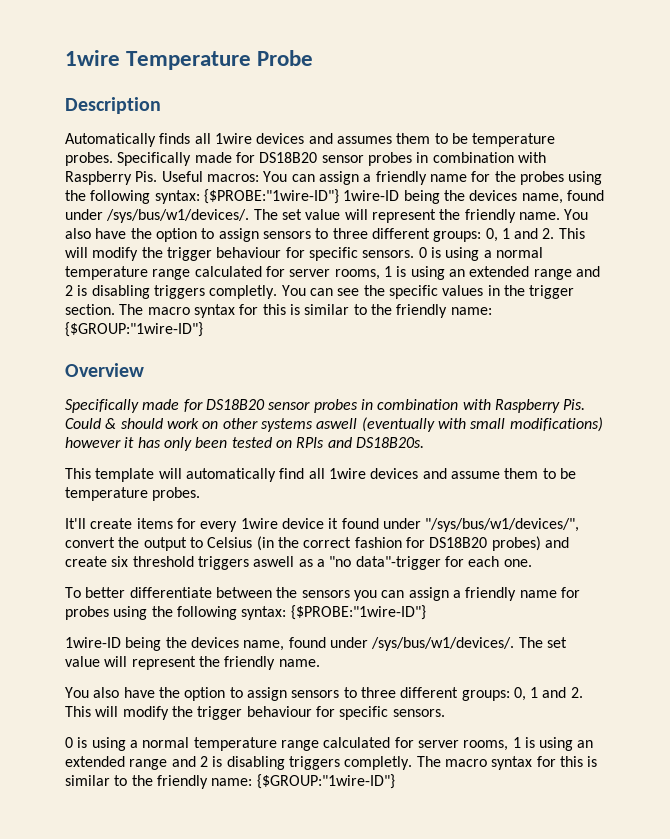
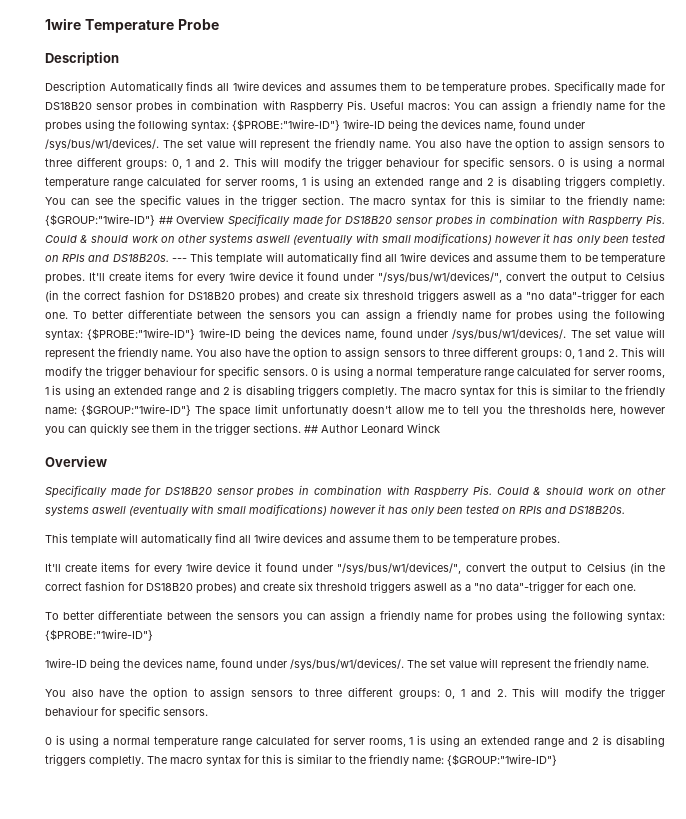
(161, 105) none -> [45,81,106,94] Description
(203, 329) none -> [158,214,665,227] [45,233,665,245] [45,252,665,265] [45,271,665,284] [45,290,665,303] [45,309,665,322] [45,328,666,340] [45,347,665,360] [45,366,665,379] [45,385,666,398] [45,404,665,417] [45,423,440,436] ## Overview Specifically made for DS18B20 sensor probes in combination with Raspberry Pis. Could & should work on other systems aswell (eventually with small modifications) however it has only been tested on RPIs and DS18B20s. --- This template will automatically find all 1wire devices and assume them to be temperature probes. It'll create items for every 1wire device it found under "/sys/bus/w1/devices/", convert the output to Celsius (in the correct fashion for DS18B20 probes) and create six threshold triggers aswell as a "no data"-trigger for each one. To better differentiate between the sensors you can assign a friendly name for probes using the following syntax: {$PROBE:"1wire-ID"} 1wire-ID being the devices name, found under /sys/bus/w1/devices/. The set value will represent the friendly name. You also have the option to assign sensors to three different groups: 0, 1 and 2. This will modify the trigger behaviour for specific sensors. 0 is using a normal temperature range calculated for server rooms, 1 is using an extended range and 2 is disabling triggers completly. The macro syntax for this is similar to the friendly name: {$GROUP:"1wire-ID"} The space limit unfortunatly doesn't allow me to tell you the thresholds here, however you can quickly see them in the trigger sections. ## Author Leonard Winck

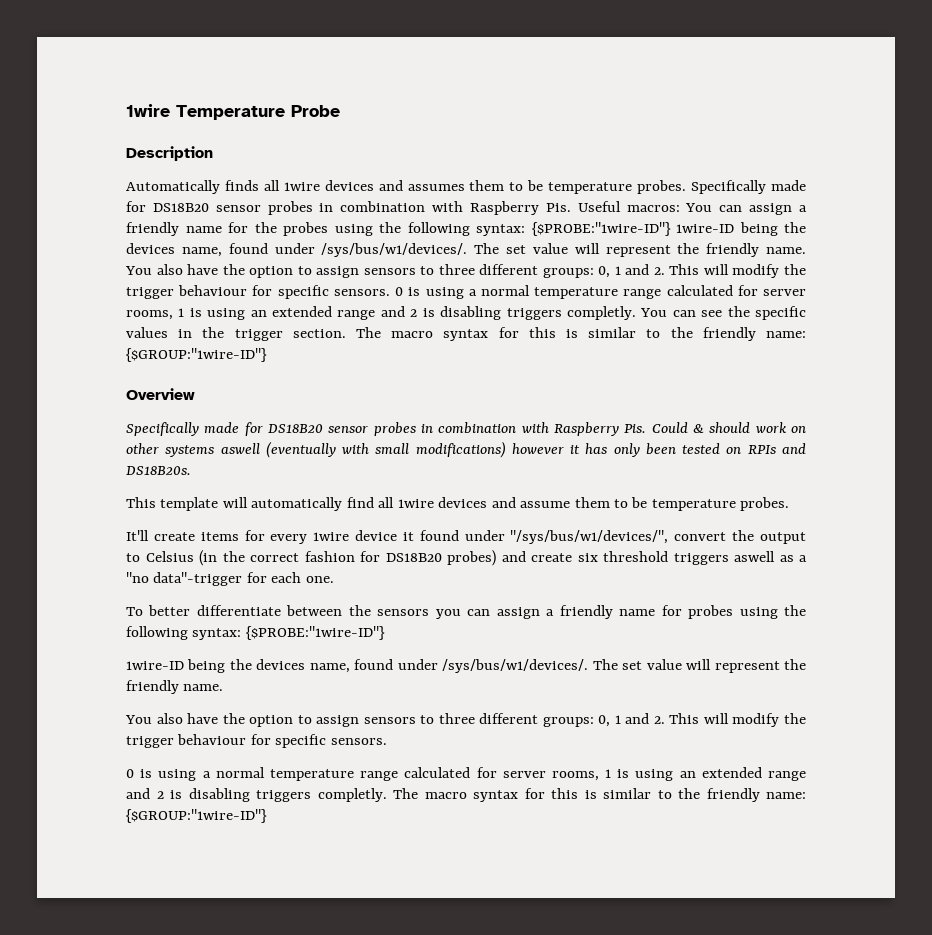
[45,81,106,94] Description -> (213, 153) none
[158,214,665,227] [45,233,665,245] [45,252,665,265] [45,271,665,284] [45,290,665,303] [45,309,665,322] [45,328,666,340] [45,347,665,360] [45,366,665,379] [45,385,666,398] [45,404,665,417] [45,423,440,436] ## Overview Specifically made for DS18B20 sensor probes in combination with Raspberry Pis. Could & should work on other systems aswell (eventually with small modifications) however it has only been tested on RPIs and DS18B20s. --- This template will automatically find all 1wire devices and assume them to be temperature probes. It'll create items for every 1wire device it found under "/sys/bus/w1/devices/", convert the output to Celsius (in the correct fashion for DS18B20 probes) and create six threshold triggers aswell as a "no data"-trigger for each one. To better differentiate between the sensors you can assign a friendly name for probes using the following syntax: {$PROBE:"1wire-ID"} 1wire-ID being the devices name, found under /sys/bus/w1/devices/. The set value will represent the friendly name. You also have the option to assign sensors to three different groups: 0, 1 and 2. This will modify the trigger behaviour for specific sensors. 0 is using a normal temperature range calculated for server rooms, 1 is using an extended range and 2 is disabling triggers completly. The macro syntax for this is similar to the friendly name: {$GROUP:"1wire-ID"} The space limit unfortunatly doesn't allow me to tell you the thresholds here, however you can quickly see them in the trigger sections. ## Author Leonard Winck -> (267, 355) none

